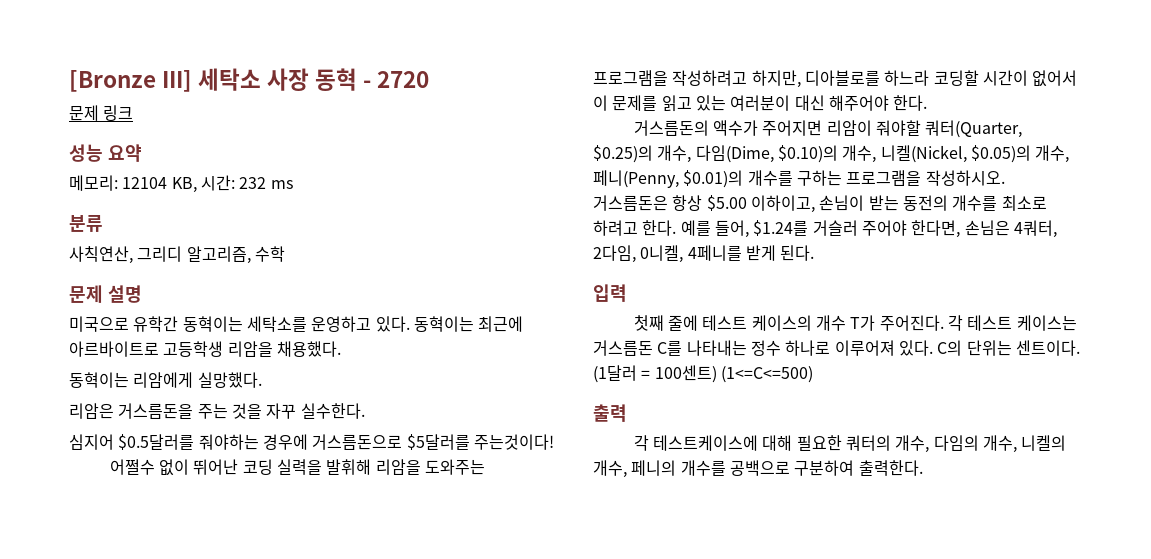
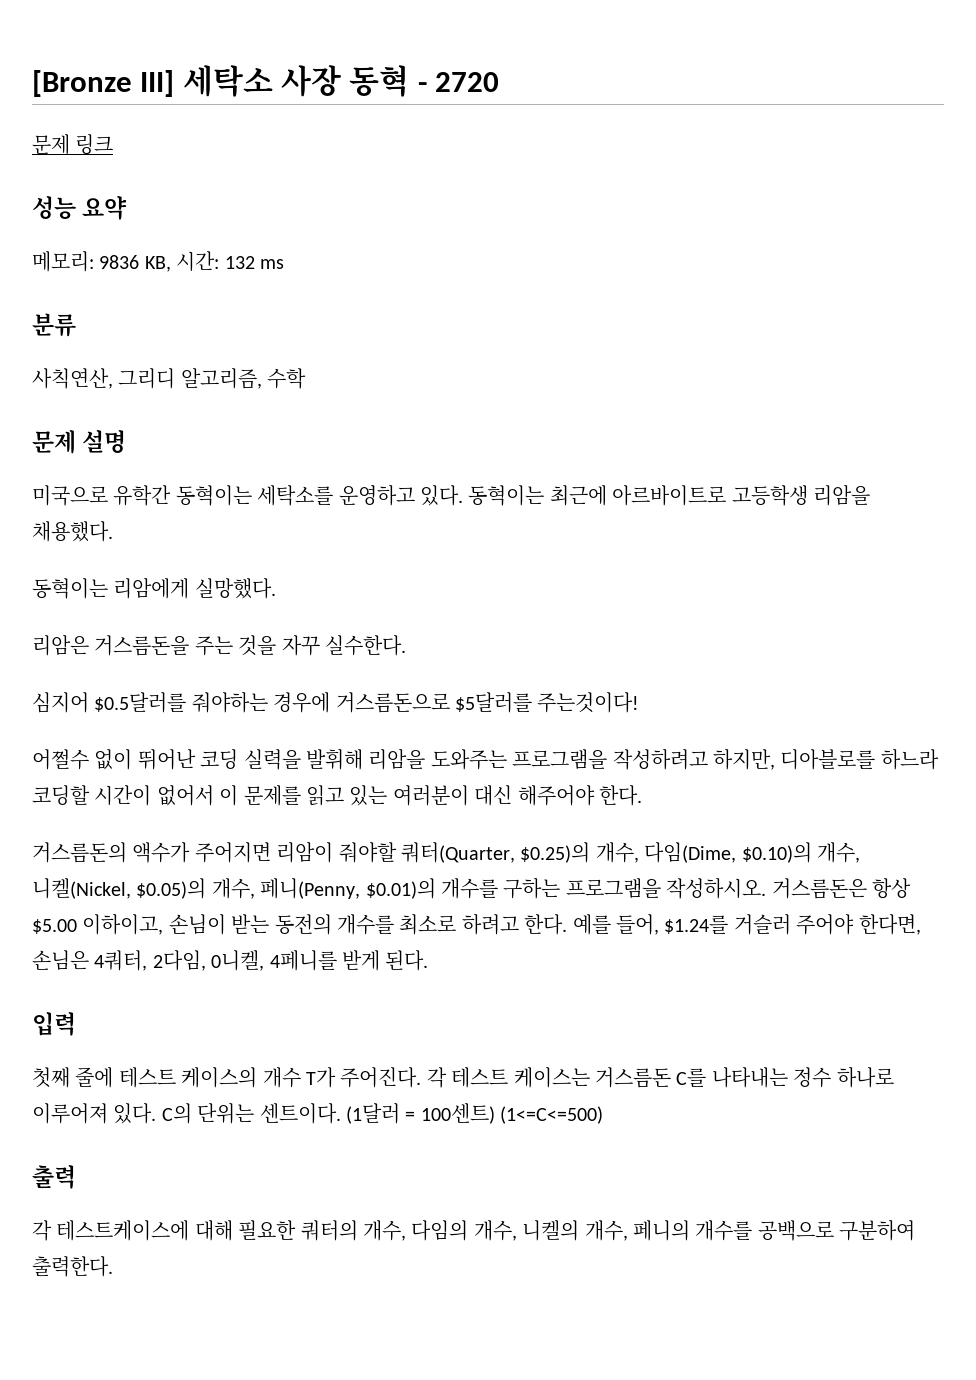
[122,177,168,189] 12104 -> [99,255,140,269] 9836
[239,177,267,189] 232 -> [224,256,255,269] 132

